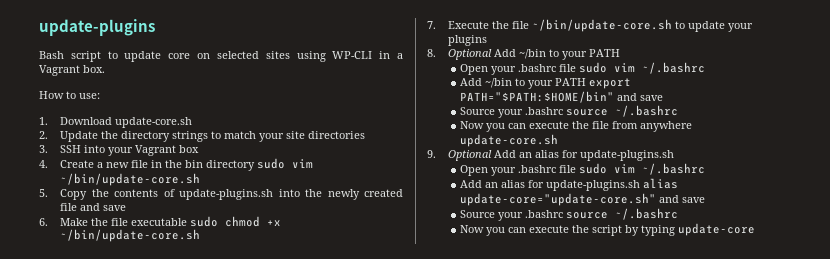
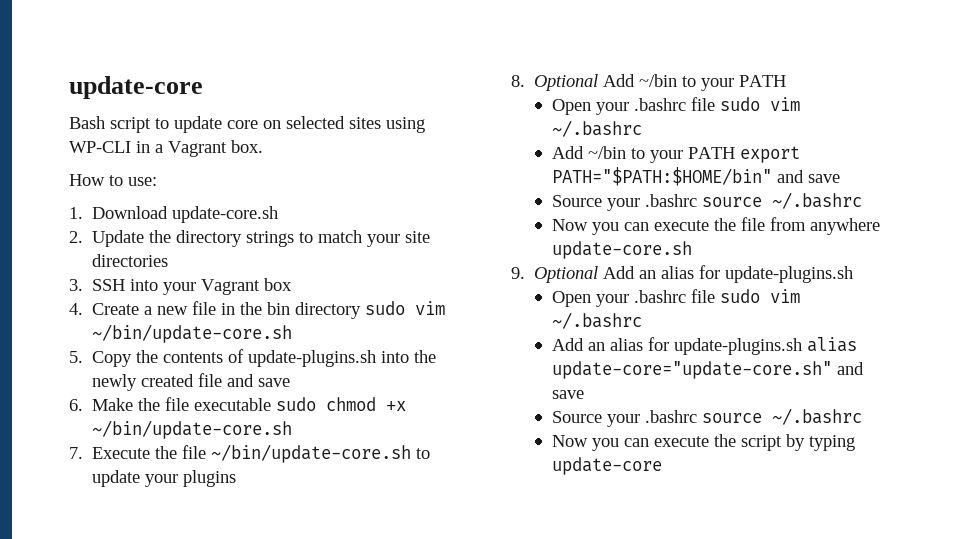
[39,19,155,36] update-plugins -> [69,76,203,99] update-core

